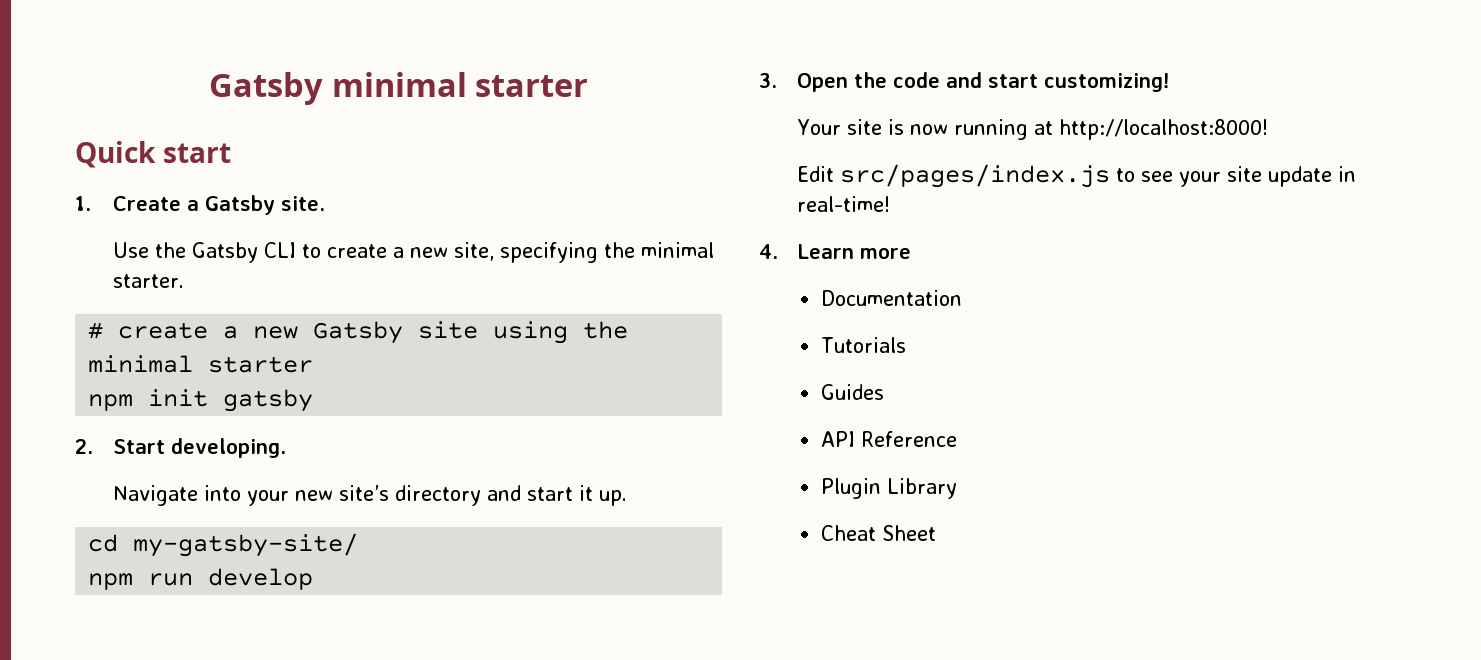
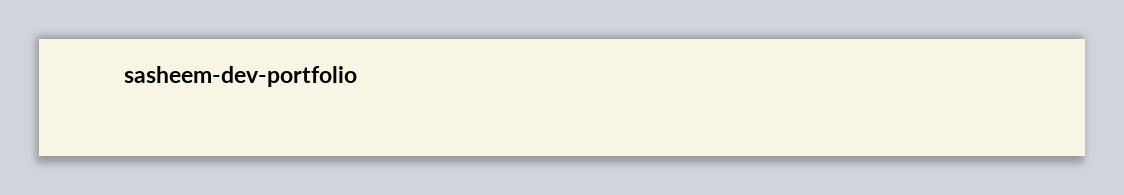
[208,72,589,105] [75,141,231,168] [75,195,325,215] [112,242,714,263] [112,274,184,288] [88,321,629,344] [88,355,314,373] [88,389,314,412] [75,438,286,458] [112,485,627,506] [88,533,359,557] [88,568,314,590] [759,72,1170,92] [796,119,1268,140] [796,164,1356,188] [796,196,890,212] [759,244,911,259] [820,290,962,306] [820,337,906,353] [820,384,884,400] [820,431,957,447] [820,478,957,499] [820,525,936,541] Gatsby minimal starter // Quick start // 1. Create a Gatsby site. // Use the Gatsby CLI to create a new site, specifying the minimal starter. // # create a new Gatsby site using the minimal starter // npm init gatsby // 2. Start developing. // Navigate into your new site’s directory and start it up. // cd my-gatsby-site/ // npm run develop // 3. Open the code and start customizing! // Your site is now running at http://localhost:8000! // Edit src/pages/index.js to see your site update in real-time! // 4. Learn more // Documentation // Tutorials // Guides // API Reference // Plugin Library // Cheat Sheet -> [124,66,357,87] sasheem-dev-portfolio

